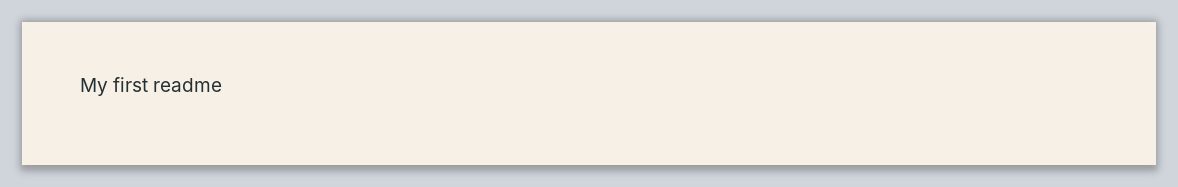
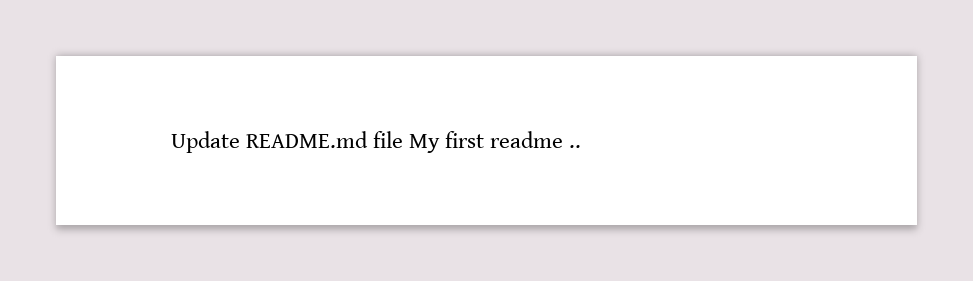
(80, 87) none -> [171,131,404,153] Update README.md file
(223, 85) none -> [569,145,582,148] ..

